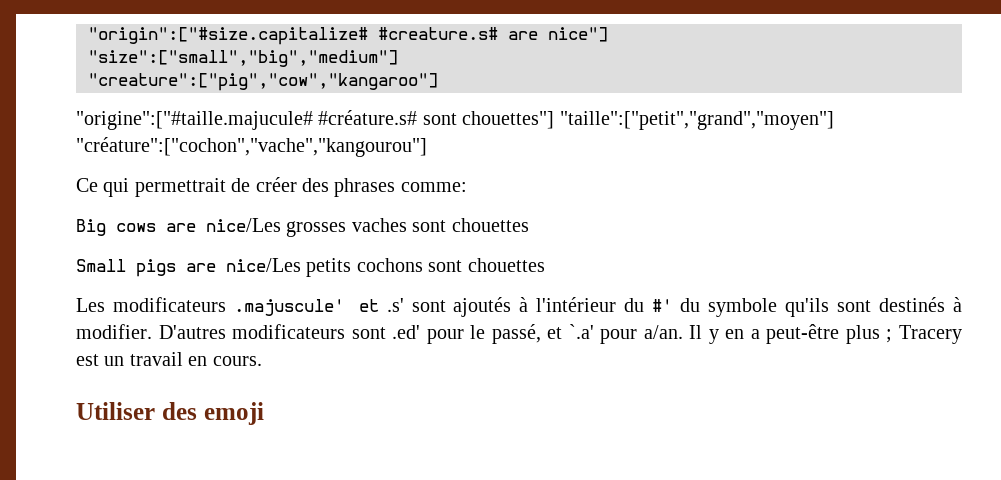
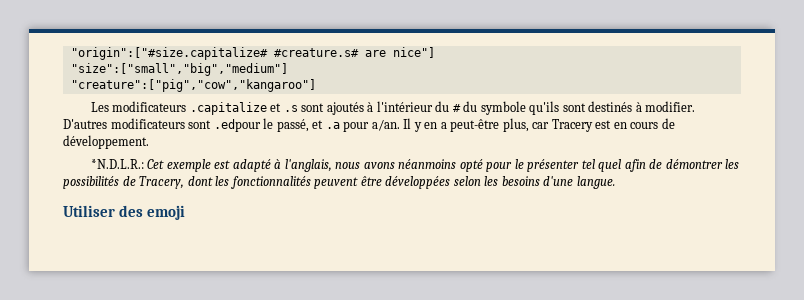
[76,110,834,130] [76,137,427,157] [76,177,467,197] [76,218,529,237] [76,258,545,277] // "origine":["#taille.majucule# #créature.s# sont chouettes"] "taille":["petit","grand","moyen"] "créature":["cochon","vache","kangourou"] // Ce qui permettrait de créer des phrases comme: // Big cows are nice/Les grosses vaches sont chouettes // Small pigs are nice/Les petits cochons sont chouettes -> (316, 85) none
[233,298,404,316] .majuscule' et .s' -> [189,102,298,115] .capitalize et .s
[652,299,673,312] #' -> [452,104,461,112] #
[392,325,464,344] .ed' pour -> [213,119,261,132] .edpour
[568,324,594,339] `.a' -> [325,122,340,129] .a
[845,325,962,344] [76,352,262,366] plus ; Tracery est un travail en cours. -> [502,118,675,132] [63,135,149,149] [90,159,740,172] [63,176,615,189] plus, car Tracery est en cours de développement. // *N.D.L.R.: Cet exemple est adapté à l'anglais, nous avons néanmoins opté pour le présenter tel quel afin de démontrer les possibilités de Tracery, dont les fonctionnalités peuvent être développées selon les besoins d'une langue.

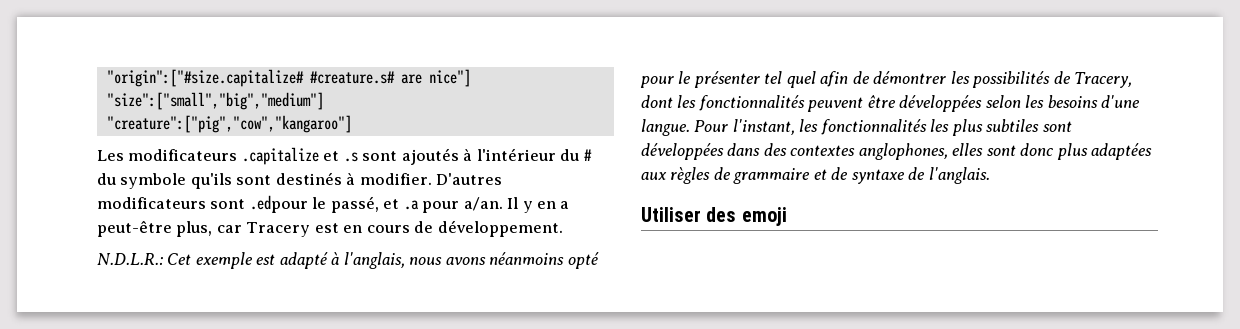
[90,159,144,169] *N.D.L.R.: -> [97,253,163,265] N.D.L.R.:
(615, 182) none -> [694,119,1072,136] [641,143,1153,160] [641,167,990,184] Pour l'instant, les fonctionnalités les plus subtiles sont développées dans des contextes anglophones, elles sont donc plus adaptées aux règles de grammaire et de syntaxe de l'anglais.

